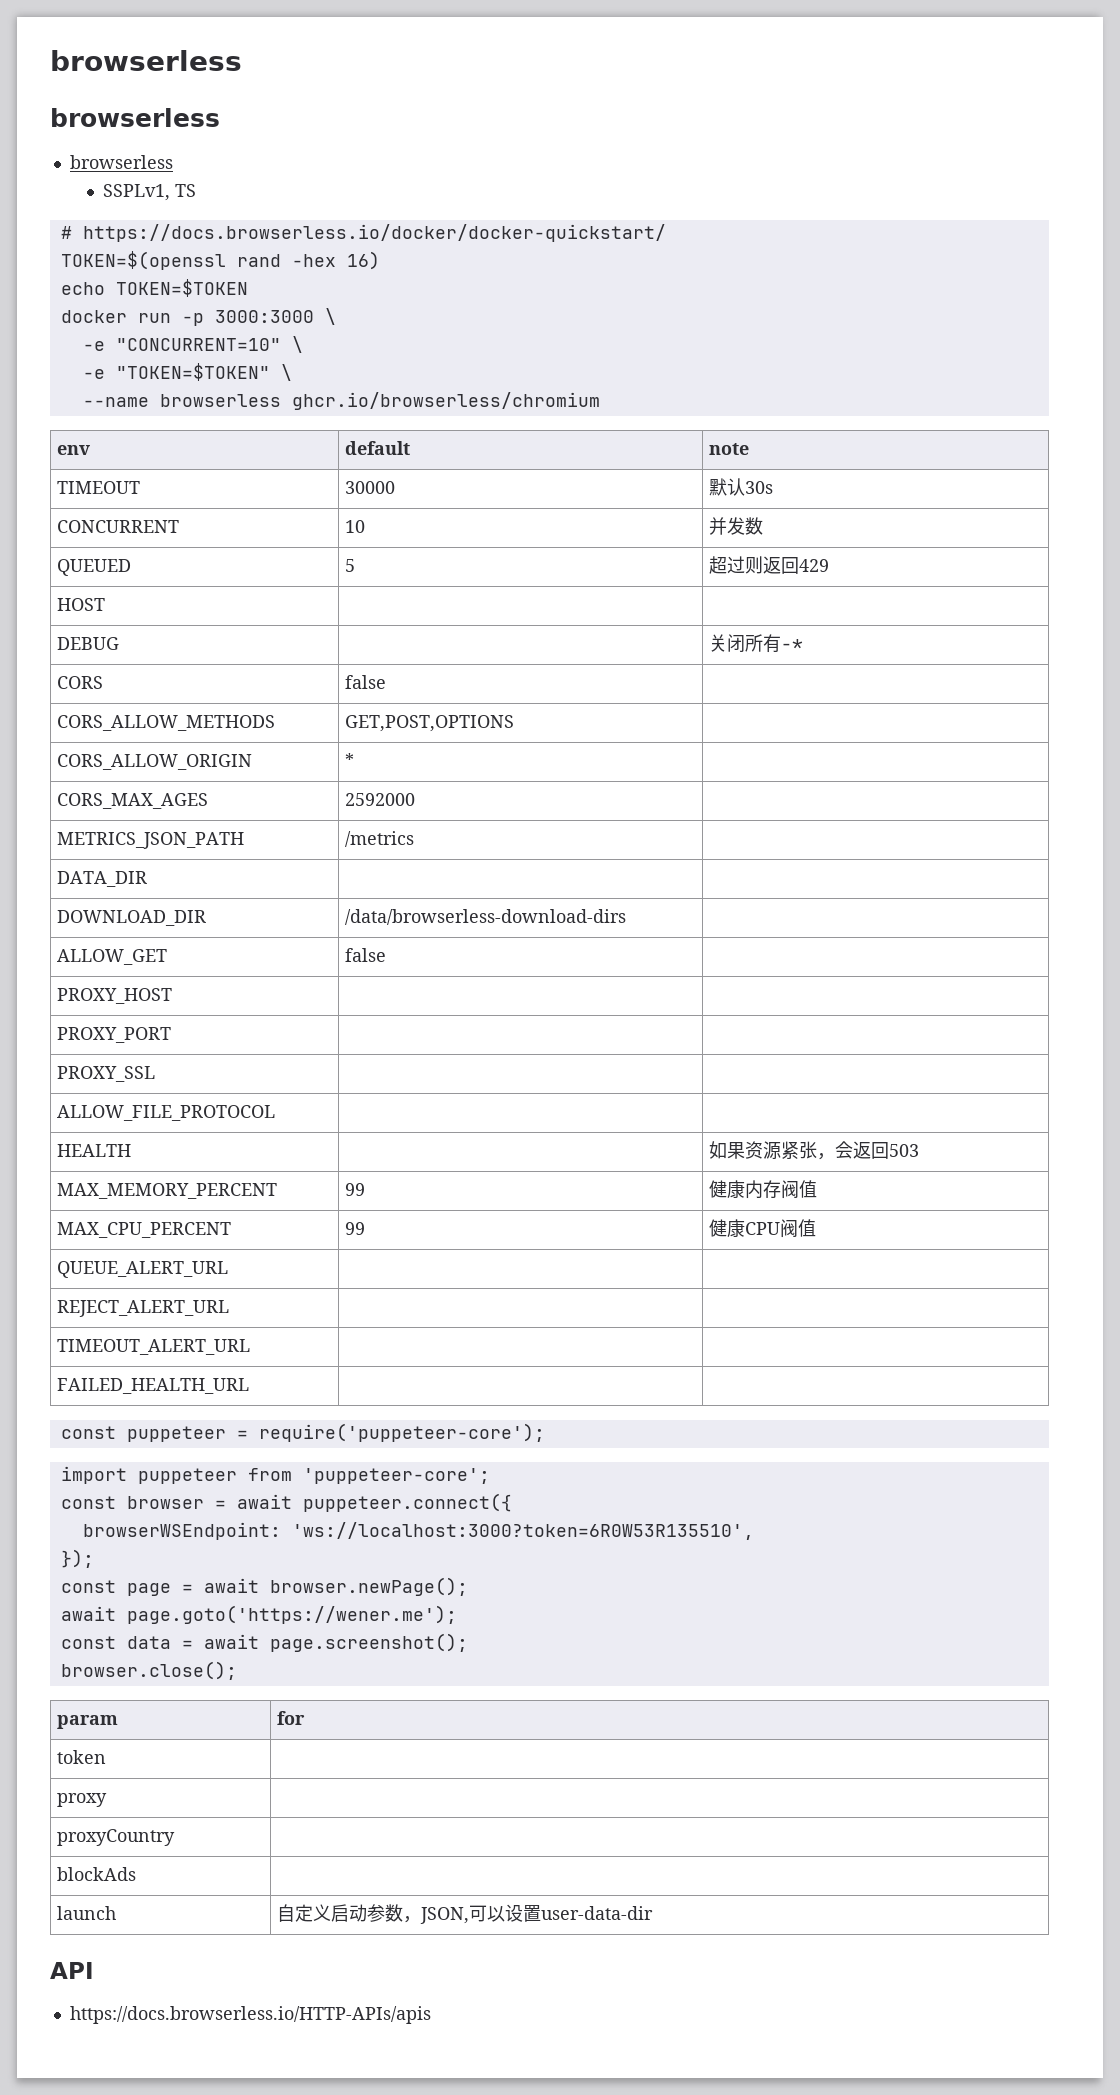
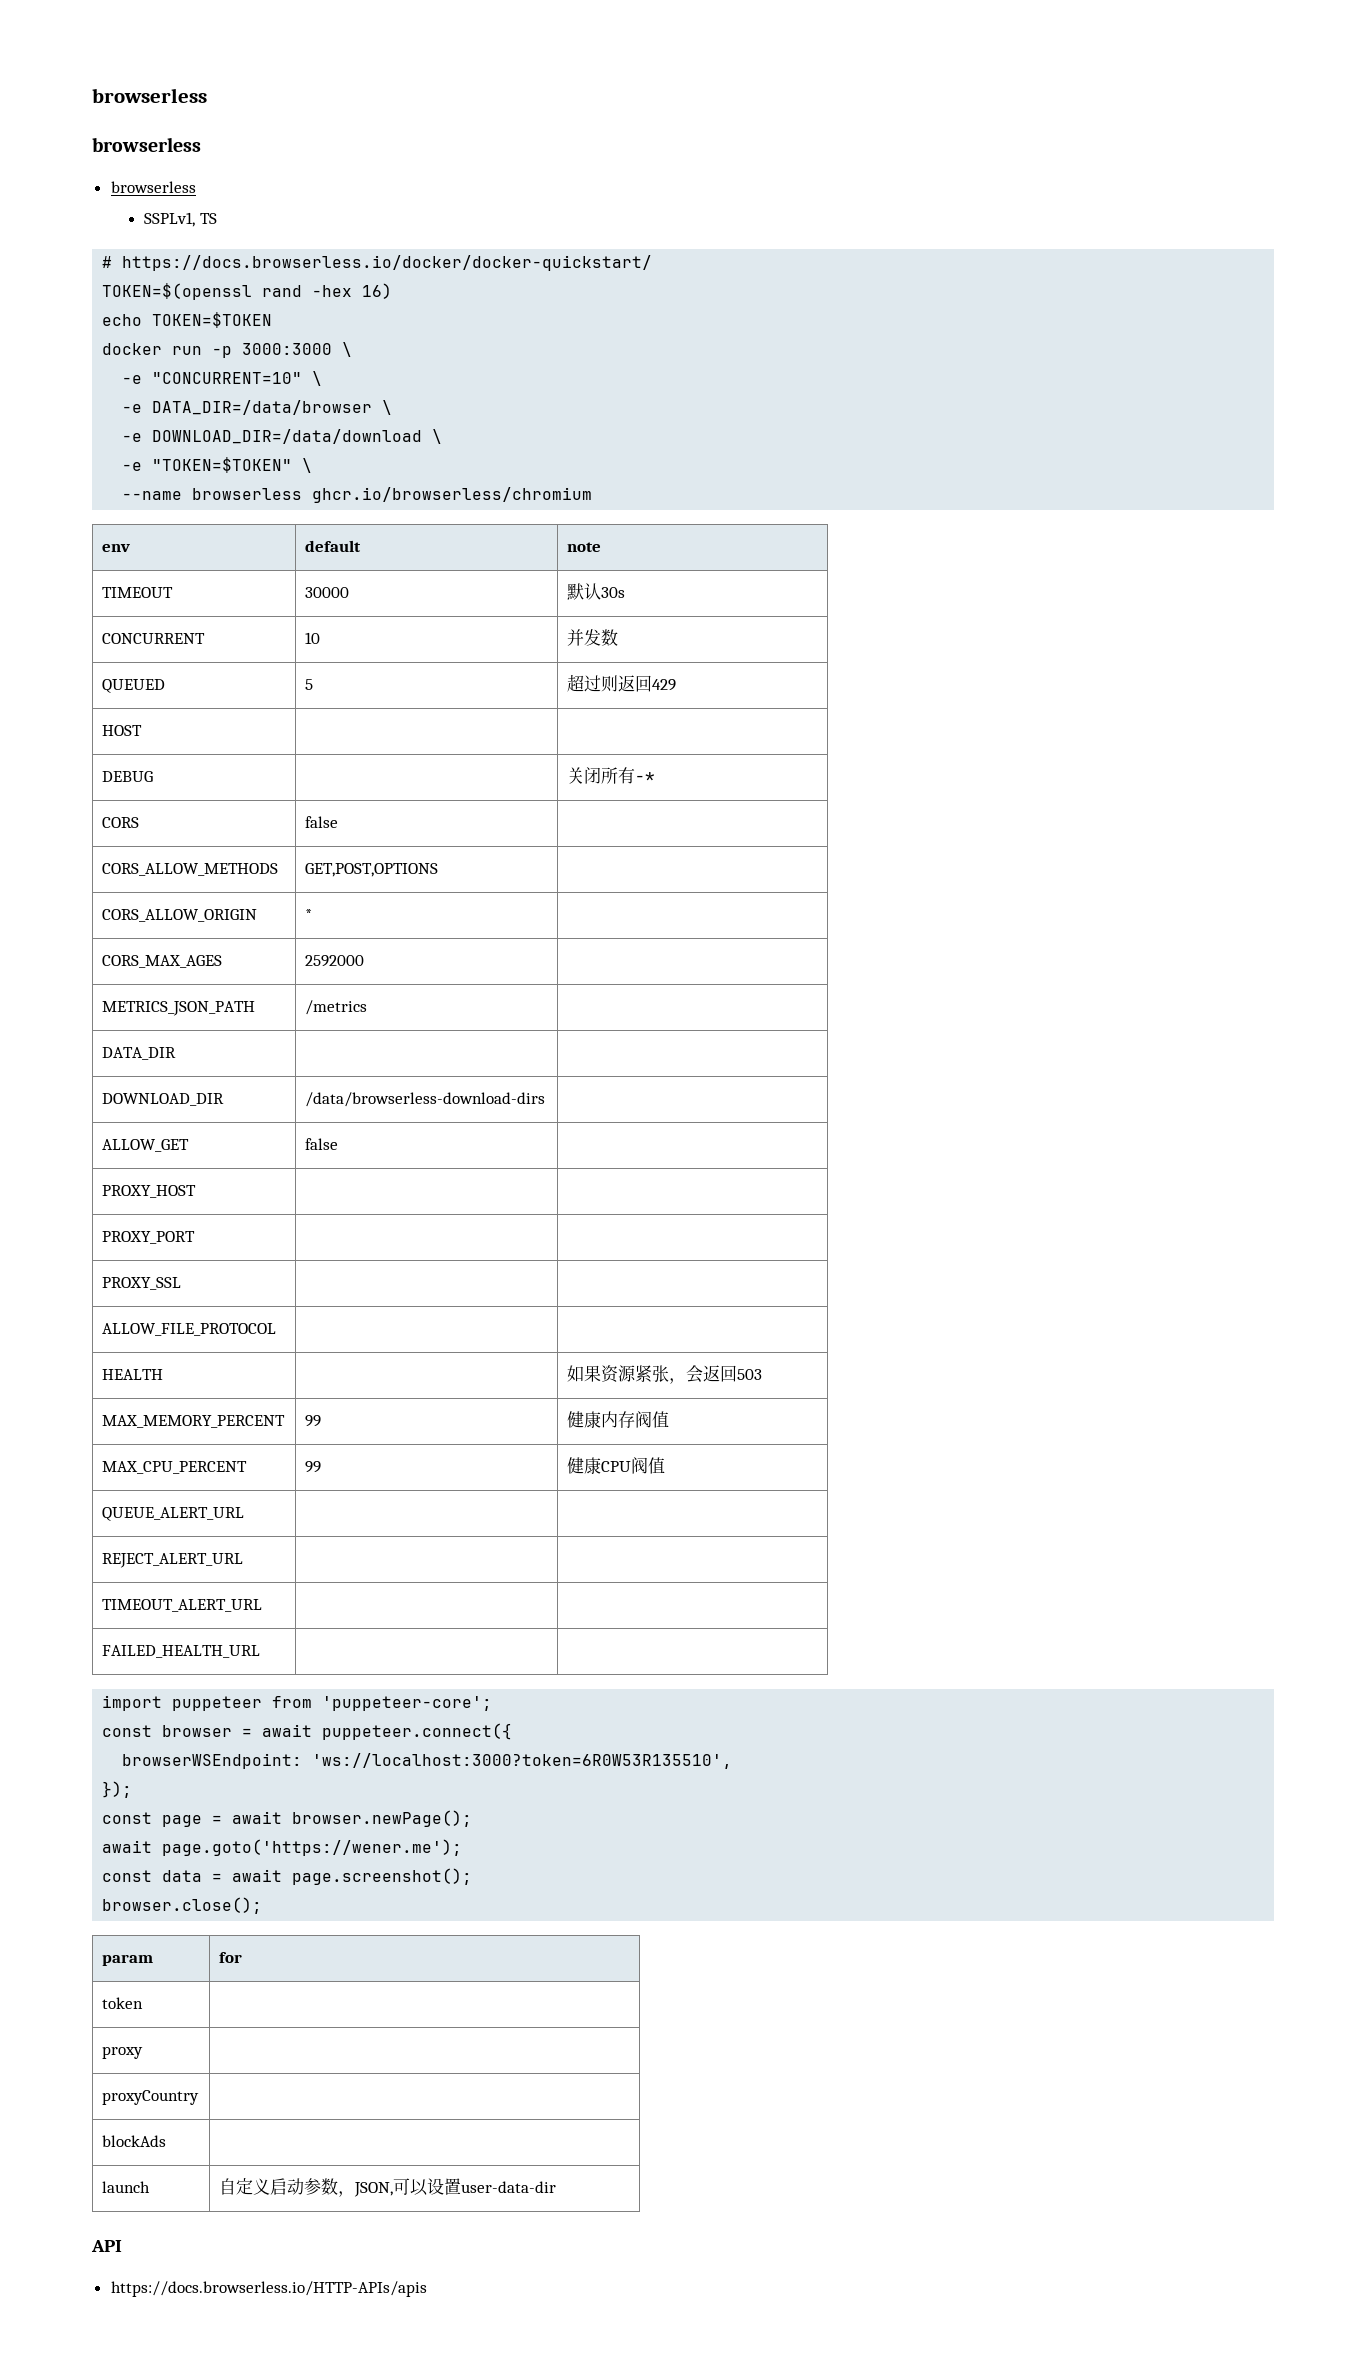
(303, 344) none -> [122,400,393,415] [122,429,443,444] // -e DATA_DIR=/data/browser \ // -e DOWNLOAD_DIR=/data/download \
[60,1423,545,1442] // const puppeteer = require('puppeteer-core'); -> (261, 1651) none

